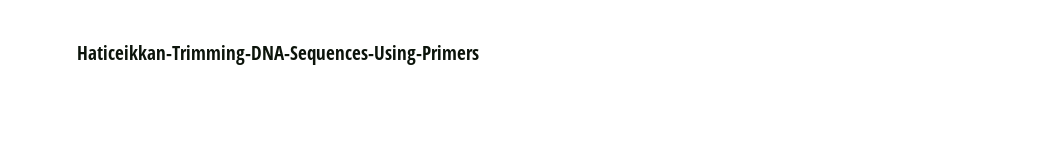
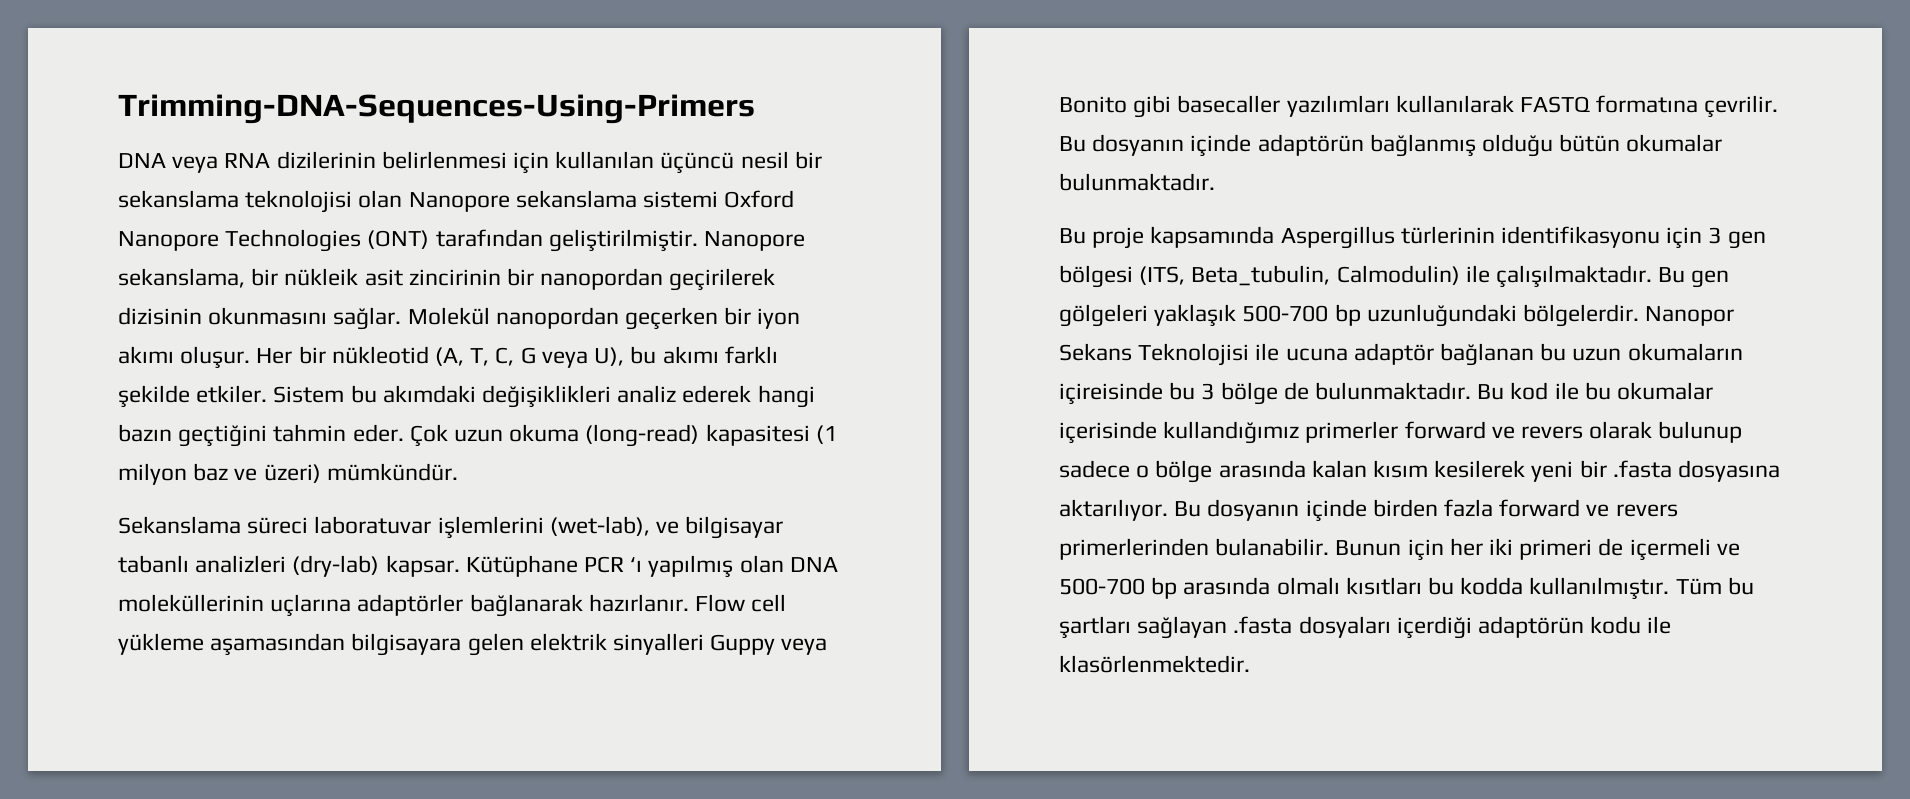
[77,45,479,65] Haticeikkan-Trimming-DNA-Sequences-Using-Primers -> [118,94,755,124] [118,151,822,174] [118,190,795,213] [118,229,806,252] [118,268,776,291] [118,307,801,330] [118,346,778,369] [118,385,815,408] [118,424,837,447] [118,463,458,485] [118,516,784,539] [118,555,838,578] [118,594,787,617] [118,633,828,656] [1059,95,1779,118] [1059,134,1723,157] [1059,173,1215,191] [1059,226,1766,249] [1059,265,1730,288] [1059,304,1735,327] [1059,343,1743,366] [1059,382,1714,405] [1059,421,1743,444] [1059,460,1781,483] [1059,499,1678,522] [1059,538,1740,561] [1059,577,1754,600] [1059,616,1672,639] [1059,655,1250,673] Trimming-DNA-Sequences-Using-Primers // DNA veya RNA dizilerinin belirlenmesi için kullanılan üçüncü nesil bir sekanslama teknolojisi olan Nanopore sekanslama sistemi Oxford Nanopore Technologies (ONT) tarafından geliştirilmiştir. Nanopore sekanslama, bir nükleik asit zincirinin bir nanopordan geçirilerek dizisinin okunmasını sağlar. Molekül nanopordan geçerken bir iyon akımı oluşur. Her bir nükleotid (A, T, C, G veya U), bu akımı farklı şekilde etkiler. Sistem bu akımdaki değişiklikleri analiz ederek hangi bazın geçtiğini tahmin eder. Çok uzun okuma (long-read) kapasitesi (1 milyon baz ve üzeri) mümkündür. // Sekanslama süreci laboratuvar işlemlerini (wet-lab), ve bilgisayar tabanlı analizleri (dry-lab) kapsar. Kütüphane PCR ‘ı yapılmış olan DNA moleküllerinin uçlarına adaptörler bağlanarak hazırlanır. Flow cell yükleme aşamasından bilgisayara gelen elektrik sinyalleri Guppy veya Bonito gibi basecaller yazılımları kullanılarak FASTQ formatına çevrilir. Bu dosyanın içinde adaptörün bağlanmış olduğu bütün okumalar bulunmaktadır. // Bu proje kapsamında Aspergillus türlerinin identifikasyonu için 3 gen bölgesi (ITS, Beta_tubulin, Calmodulin) ile çalışılmaktadır. Bu gen gölgeleri yaklaşık 500-700 bp uzunluğundaki bölgelerdir. Nanopor Sekans Teknolojisi ile ucuna adaptör bağlanan bu uzun okumaların içireisinde bu 3 bölge de bulunmaktadır. Bu kod ile bu okumalar içerisinde kullandığımız primerler forward ve revers olarak bulunup sadece o bölge arasında kalan kısım kesilerek yeni bir .fasta dosyasına aktarılıyor. Bu dosyanın içinde birden fazla forward ve revers primerlerinden bulanabilir. Bunun için her iki primeri de içermeli ve 500-700 bp arasında olmalı kısıtları bu kodda kullanılmıştır. Tüm bu şartları sağlayan .fasta dosyaları içerdiği adaptörün kodu ile klasörlenmektedir.

